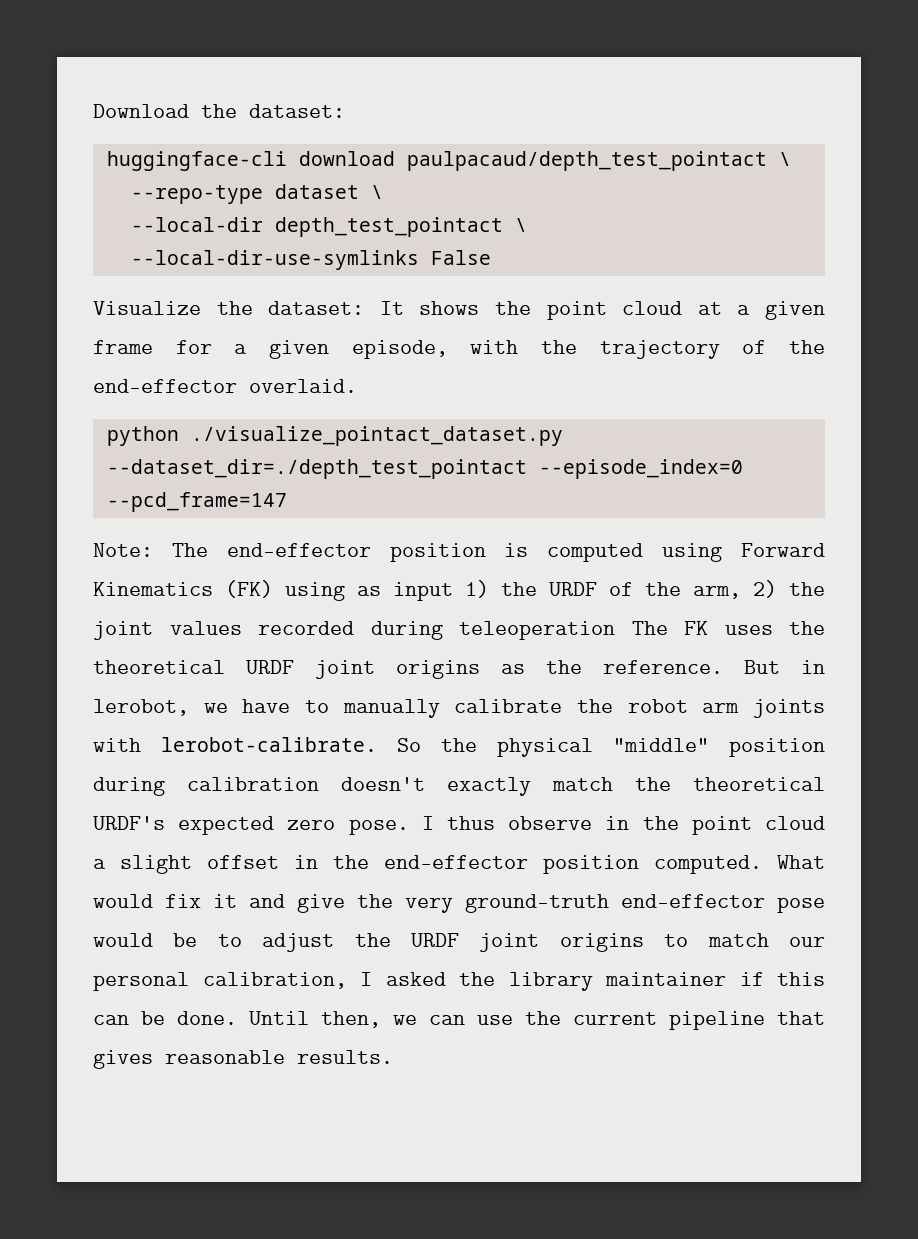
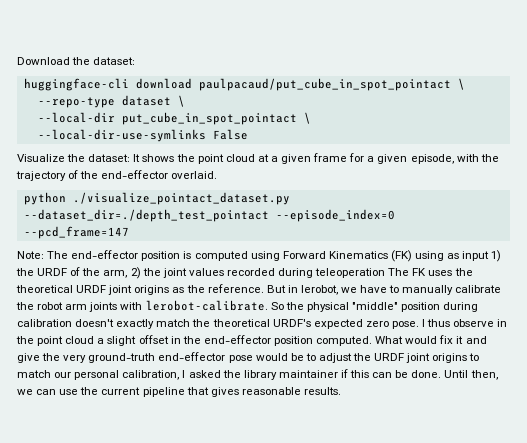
[406,151,767,171] paulpacaud/depth_test_pointact -> [198,78,451,91] paulpacaud/put_cube_in_spot_pointact
[274,217,503,237] depth_test_pointact -> [121,112,297,125] put_cube_in_spot_pointact

